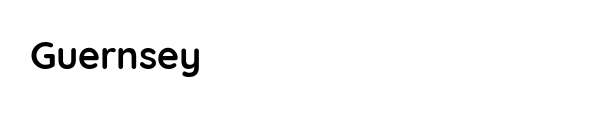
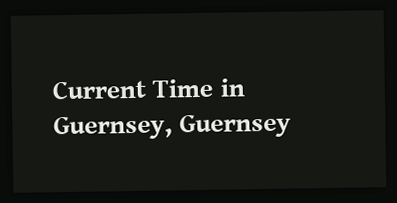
(30, 59) none -> [52,78,245,100] [53,115,173,141] Current Time in Guernsey,

